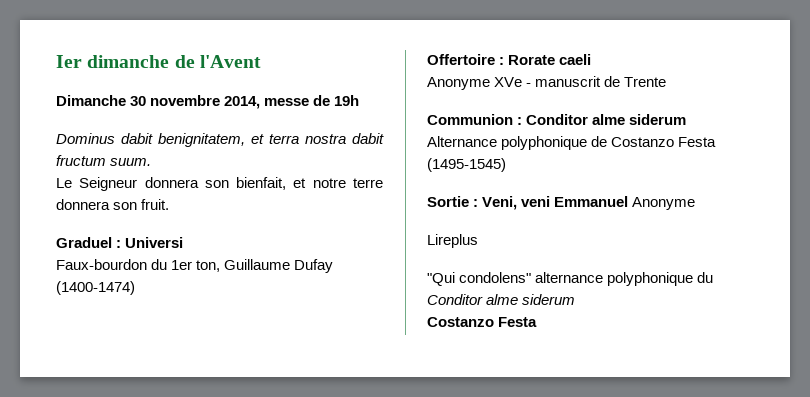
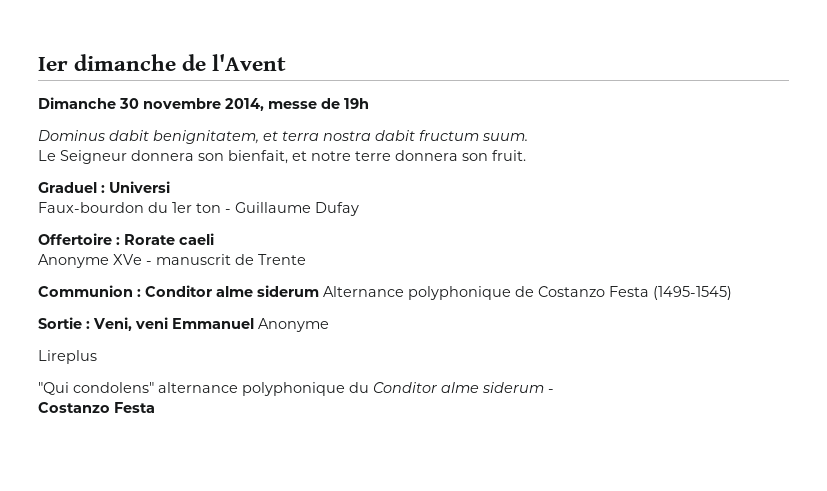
[196,260,221,272] ton, -> [196,203,231,213] ton -
[56,281,135,295] (1400-1474) -> (359, 209) none
(576, 299) none -> [548,389,554,393] -

